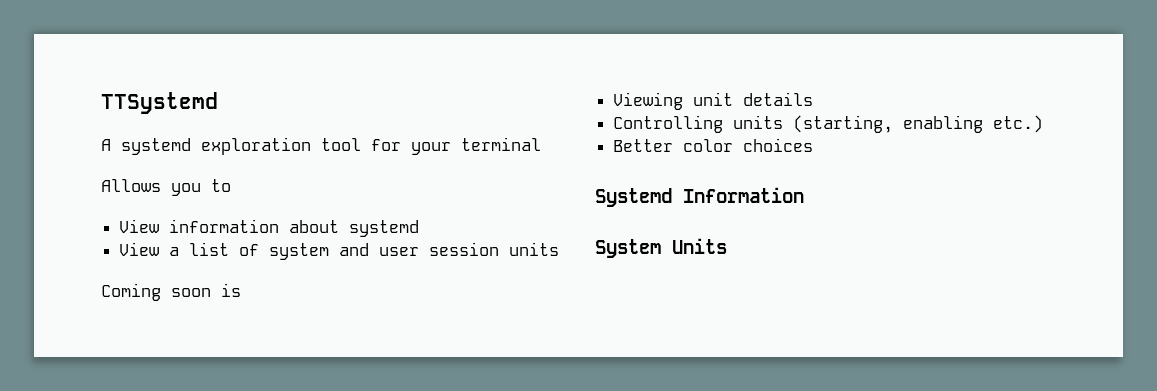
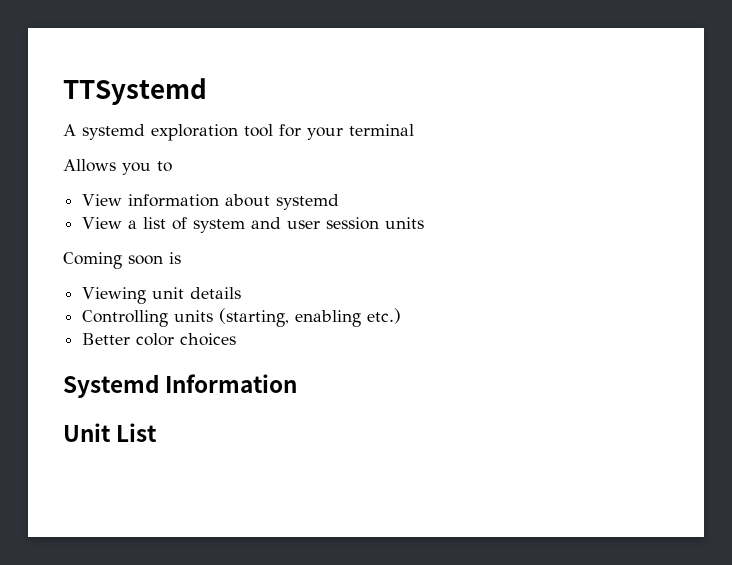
[595,238,727,258] System Units -> [63,423,158,442] Unit List

